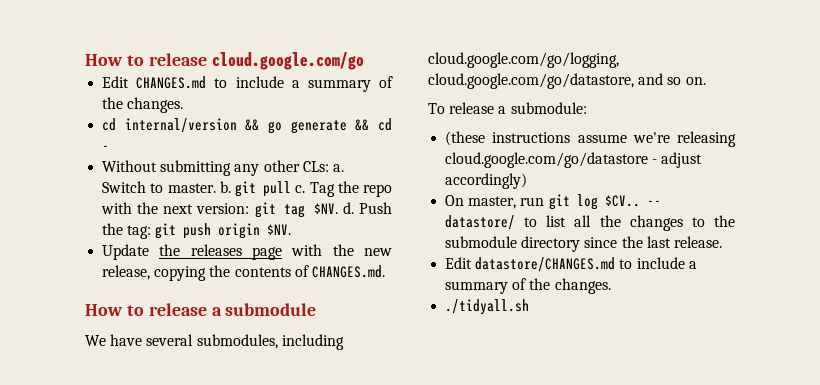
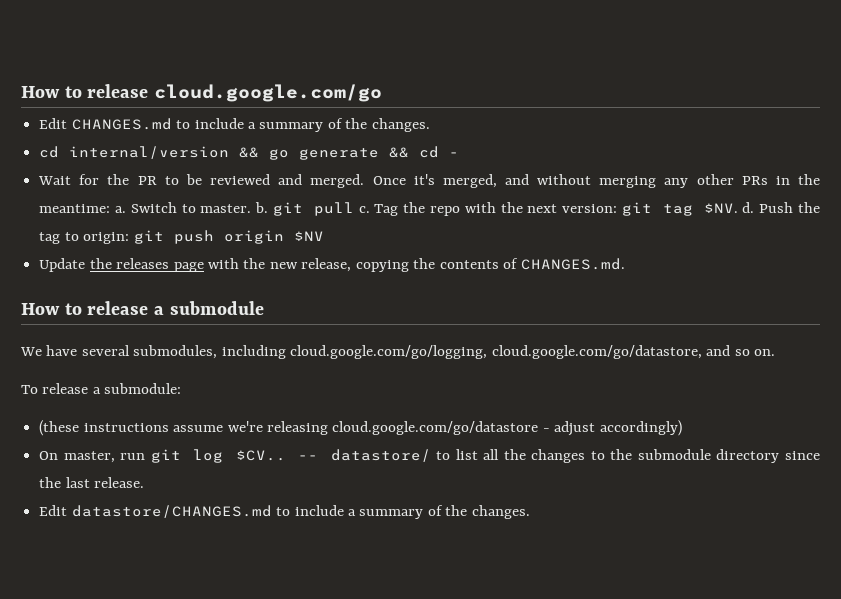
[102,160,329,176] Without submitting any other CLs: -> [38,174,820,188] [39,204,111,213] Wait for the PR to be reviewed and merged. Once it's merged, and without merging any other PRs in the meantime:
[127,225,152,239] tag: -> [39,232,130,244] tag to origin:
[267,224,292,235] $NV. -> [293,231,324,241] $NV
[445,299,530,315] // ./tidyall.sh -> (530, 512) none

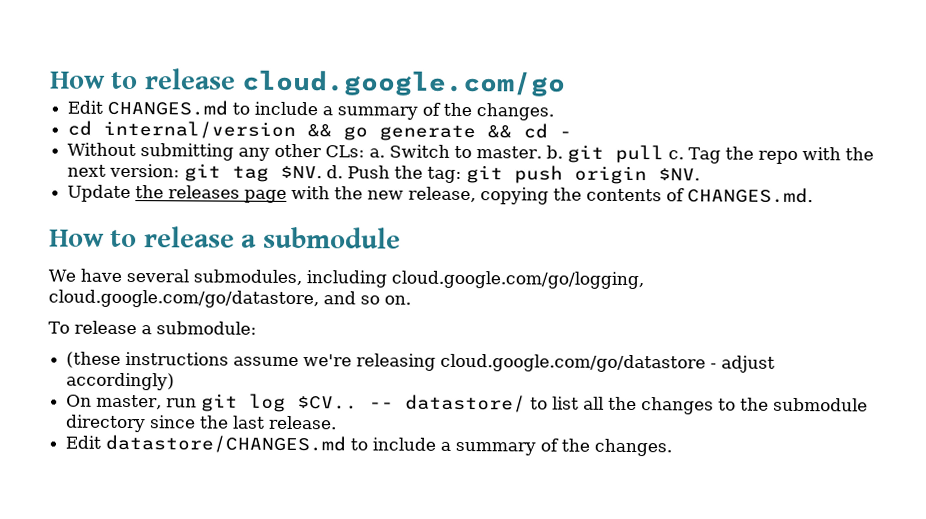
[38,174,820,188] [39,204,111,213] Wait for the PR to be reviewed and merged. Once it's merged, and without merging any other PRs in the meantime: -> [67,142,366,161] Without submitting any other CLs:
[39,232,130,244] tag to origin: -> [427,166,463,183] tag:
[293,231,324,241] $NV -> [658,168,701,181] $NV.

